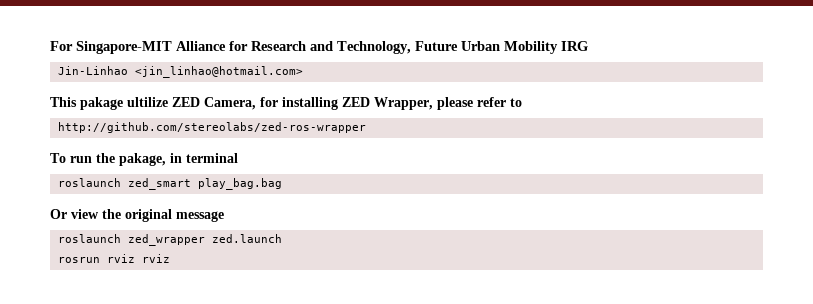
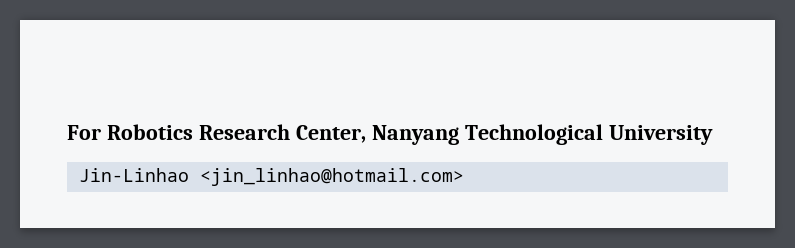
[76,41,588,54] [57,66,303,78] [50,97,522,110] [57,122,366,133] [50,153,238,166] [57,178,282,190] [50,209,224,222] [57,234,282,246] [57,254,170,263] Singapore-MIT Alliance for Research and Technology, Future Urban Mobility IRG // Jin-Linhao <jin_linhao@hotmail.com> // This pakage ultilize ZED Camera, for installing ZED Wrapper, please refer to // http://github.com/stereolabs/zed-ros-wrapper // To run the pakage, in terminal // roslaunch zed_smart play_bag.bag // Or view the original message // roslaunch zed_wrapper zed.launch // rosrun rviz rviz -> [106,124,713,145] [79,168,464,186] Robotics Research Center, Nanyang Technological University // Jin-Linhao <jin_linhao@hotmail.com>

